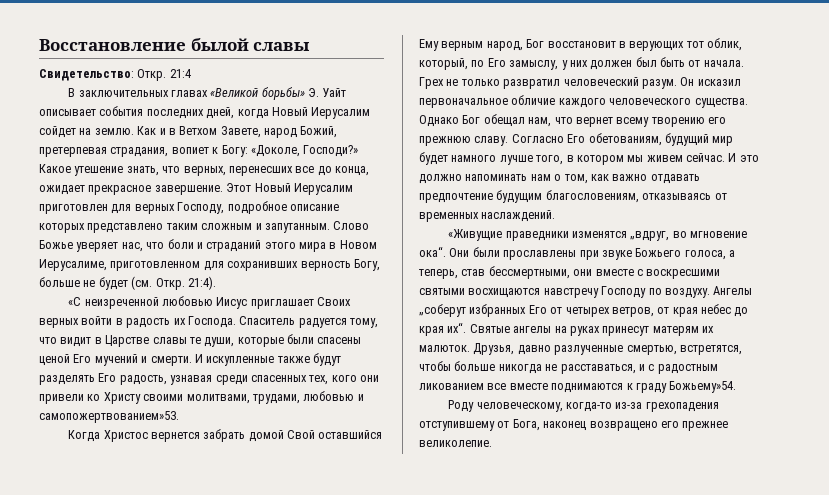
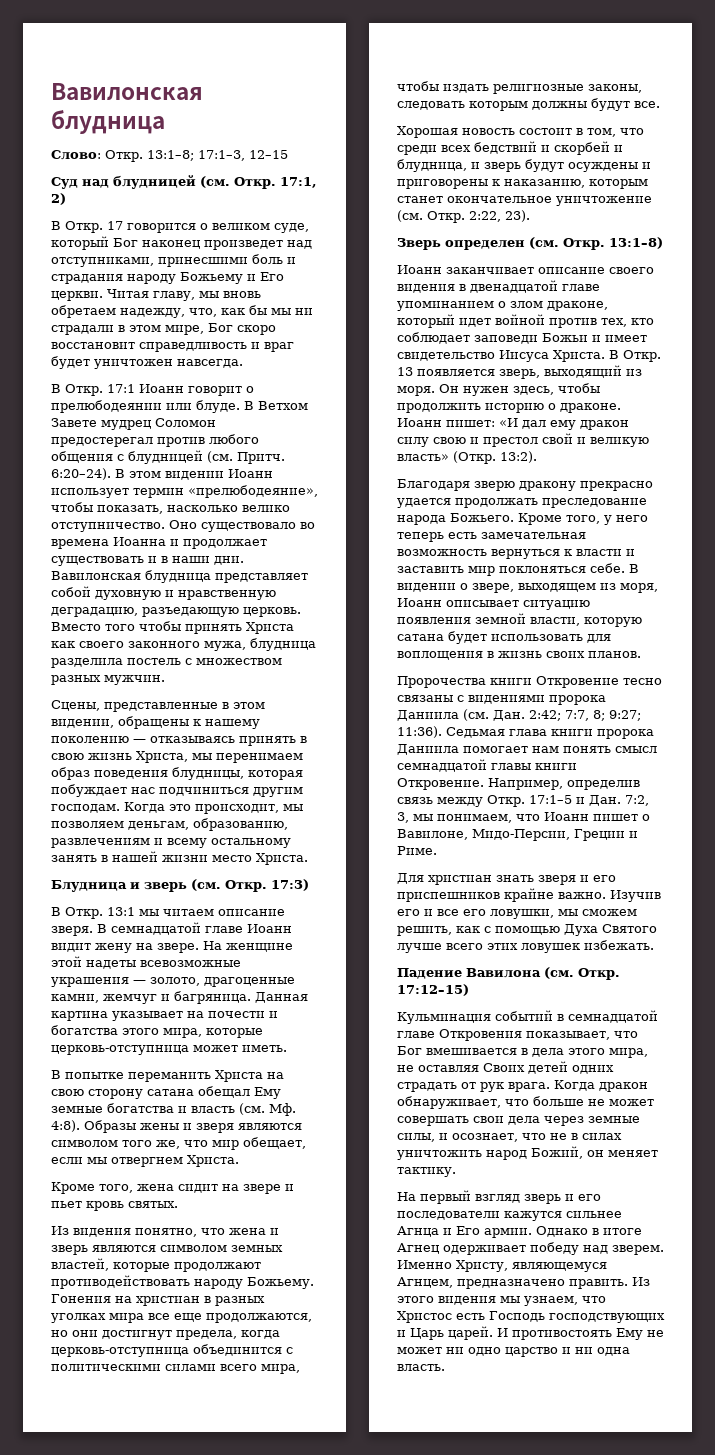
[39,38,311,51] [39,69,191,81] [68,87,347,100] [39,106,371,119] [39,126,338,138] [39,145,359,157] [39,164,369,176] [39,183,353,195] [39,201,339,214] [39,221,370,233] [39,239,377,252] [39,259,380,271] [39,276,216,290] [68,296,352,309] [39,316,378,328] [39,334,362,347] [39,353,341,366] [39,373,379,385] [39,391,364,404] [39,411,179,423] [68,429,383,442] [419,38,742,51] [419,57,744,70] [419,77,741,89] [419,95,748,108] [419,114,726,127] [419,133,734,146] [419,152,759,165] [419,174,700,184] [419,190,727,203] [419,210,556,222] [448,229,748,241] [419,246,735,260] [419,266,721,279] [419,286,753,298] [419,304,749,317] [419,322,714,336] [419,343,742,355] [419,361,718,374] [419,381,737,393] [448,400,719,412] [419,419,729,431] [419,440,492,447] Восстановление былой славы // Свидетельство: Откр. 21:4 // В заключительных главах «Великой борьбы» Э. Уайт описывает события последних дней, когда Новый Иерусалим сойдет на землю. Как и в Ветхом Завете, народ Божий, претерпевая страдания, вопиет к Богу: «Доколе, Господи?» Какое утешение знать, что верных, перенесших все до конца, ожидает прекрасное завершение. Этот Новый Иерусалим приготовлен для верных Господу, подробное описание которых представлено таким сложным и запутанным. Слово Божье уверяет нас, что боли и страданий этого мира в Новом Иерусалиме, приготовленном для сохранивших верность Богу, больше не будет (см. Откр. 21:4). // «С неизреченной любовью Иисус приглашает Своих верных войти в радость их Господа. Спаситель радуется тому, что видит в Царстве славы те души, которые были спасены ценой Его мучений и смерти. И искупленные также будут разделять Его радость, узнавая среди спасенных тех, кого они привели ко Христу своими молитвами, трудами, любовью и самопожертвованием»53. // Когда Христос вернется забрать домой Свой оставшийся Ему верным народ, Бог восстановит в верующих тот облик, который, по Его замыслу, у них должен был быть от начала. Грех не только развратил человеческий разум. Он исказил первоначальное обличие каждого человеческого существа. Однако Бог обещал нам, что вернет всему творению его прежнюю славу. Согласно Его обетованиям, будущий мир будет намного лучше того, в котором мы живем сейчас. И это должно напоминать нам о том, как важно отдавать предпочтение будущим благословениям, отказываясь от временных наслаждений. // «Живущие праведники изменятся „вдруг, во мгновение ока“. Они были прославлены при звуке Божьего голоса, а теперь, став бессмертными, они вместе с воскресшими святыми восхищаются навстречу Господу по воздуху. Ангелы „соберут избранных Его от четырех ветров, от края небес до края их“. Святые ангелы на руках принесут матерям их малюток. Друзья, давно разлученные смертью, встретятся, чтобы больше никогда не расставаться, и с радостным ликованием все вместе поднимаются к граду Божьему»54. // Роду человеческому, когда-то из-за грехопадения отступившему от Бога, наконец возвращено его прежнее великолепие. -> [51,83,203,100] [51,109,165,134] [51,150,288,162] [51,175,317,189] [51,193,66,205] [51,221,309,233] [51,236,312,250] [51,254,296,267] [51,272,284,284] [51,289,261,301] [51,305,313,318] [51,323,276,335] [51,342,294,352] [51,356,243,369] [51,384,254,396] [51,400,308,413] [51,418,216,430] [51,434,259,447] [51,450,285,464] [51,468,273,480] [51,485,318,498] [51,502,290,514] [51,520,315,532] [51,537,267,549] [51,556,244,566] [51,570,308,583] [51,586,276,600] [51,607,301,617] [51,621,294,634] [51,638,316,651] [51,658,282,668] [51,675,165,685] [51,700,265,712] [51,716,260,729] [51,736,307,746] [51,751,303,763] [51,767,303,780] [51,784,303,797] [51,802,303,814] [51,818,288,831] [51,838,291,848] [51,851,308,865] [51,879,309,892] [51,907,285,919] [51,922,292,936] [51,941,293,953] [51,956,241,969] [51,977,295,987] [51,991,308,1004] [51,1011,278,1021] [51,1025,263,1038] [51,1045,287,1055] [51,1070,284,1082] [51,1086,281,1099] [51,1103,296,1116] [51,1120,302,1133] [51,1137,306,1150] [51,1155,239,1167] [51,1182,294,1194] [51,1201,178,1211] [51,1226,279,1237] [51,1245,283,1255] [51,1258,261,1272] [51,1275,314,1289] [51,1294,265,1306] [51,1313,312,1323] [51,1330,280,1340] [51,1344,293,1357] [51,1364,300,1374] [397,81,642,94] [397,98,660,111] [397,126,644,138] [397,141,623,155] [397,159,651,172] [397,179,648,189] [397,196,652,206] [397,210,530,223] [397,237,663,250] [397,265,654,274] [397,280,600,293] [397,301,608,311] [397,314,654,328] [397,332,647,344] [397,350,661,362] [397,365,642,379] [397,383,600,396] [397,403,621,413] [397,418,629,430] [397,433,649,447] [397,451,537,464] [397,479,653,491] [397,498,647,508] [397,513,648,525] [397,532,586,542] [397,549,635,559] [397,563,639,576] [397,583,658,593] [397,598,590,610] [397,613,642,627] [397,631,611,644] [397,651,641,660] [397,676,662,688] [397,695,606,705] [397,709,641,721] [397,726,654,739] [397,744,657,755] [397,759,577,772] [397,778,640,790] [397,795,649,807] [397,812,650,823] [397,829,638,841] [397,846,437,855] [397,873,616,885] [397,888,661,902] [397,909,637,919] [397,924,657,936] [397,940,654,953] [397,967,620,980] [397,984,469,996] [397,1010,658,1024] [397,1029,638,1041] [397,1046,648,1058] [397,1061,614,1074] [397,1080,648,1092] [397,1096,654,1109] [397,1116,640,1126] [397,1133,622,1142] [397,1146,658,1160] [397,1167,456,1177] [397,1190,601,1204] [397,1211,622,1221] [397,1226,642,1238] [397,1242,664,1255] [397,1260,607,1272] [397,1277,650,1289] [397,1296,606,1306] [397,1311,665,1323] [397,1326,664,1340] [397,1347,630,1357] [397,1364,445,1371] Вавилонская блудница // Слово: Откр. 13:1–8; 17:1–3, 12–15 // Суд над блудницей (см. Откр. 17:1, 2) // В Откр. 17 говорится о великом суде, который Бог наконец произведет над отступниками, принесшими боль и страдания народу Божьему и Его церкви. Читая главу, мы вновь обретаем надежду, что, как бы мы ни страдали в этом мире, Бог скоро восстановит справедливость и враг будет уничтожен навсегда. // В Откр. 17:1 Иоанн говорит о прелюбодеянии или блуде. В Ветхом Завете мудрец Соломон предостерегал против любого общения с блудницей (см. Притч. 6:20–24). В этом видении Иоанн использует термин «прелюбодеяние», чтобы показать, насколько велико отступничество. Оно существовало во времена Иоанна и продолжает существовать и в наши дни. Вавилонская блудница представляет собой духовную и нравственную деградацию, разъедающую церковь. Вместо того чтобы принять Христа как своего законного мужа, блудница разделила постель с множеством разных мужчин. // Сцены, представленные в этом видении, обращены к нашему поколению — отказываясь принять в свою жизнь Христа, мы перенимаем образ поведения блудницы, которая побуждает нас подчиниться другим господам. Когда это происходит, мы позволяем деньгам, образованию, развлечениям и всему остальному занять в нашей жизни место Христа. // Блудница и зверь (см. Откр. 17:3) // В Откр. 13:1 мы читаем описание зверя. В семнадцатой главе Иоанн видит жену на звере. На женщине этой надеты всевозможные украшения — золото, драгоценные камни, жемчуг и багряница. Данная картина указывает на почести и богатства этого мира, которые церковь-отступница может иметь. // В попытке переманить Христа на свою сторону сатана обещал Ему земные богатства и власть (см. Мф. 4:8). Образы жены и зверя являются символом того же, что мир обещает, если мы отвергнем Христа. // Кроме того, жена сидит на звере и пьет кровь святых. // Из видения понятно, что жена и зверь являются символом земных властей, которые продолжают противодействовать народу Божьему. Гонения на христиан в разных уголках мира все еще продолжаются, но они достигнут предела, когда церковь-отступница объединится с политическими силами всего мира, чтобы издать религиозные законы, следовать которым должны будут все. // Хорошая новость состоит в том, что среди всех бедствий и скорбей и блудница, и зверь будут осуждены и приговорены к наказанию, которым станет окончательное уничтожение (см. Откр. 2:22, 23). // Зверь определен (см. Откр. 13:1–8) // Иоанн заканчивает описание своего видения в двенадцатой главе упоминанием о злом драконе, который идет войной против тех, кто соблюдает заповеди Божьи и имеет свидетельство Иисуса Христа. В Откр. 13 появляется зверь, выходящий из моря. Он нужен здесь, чтобы продолжить историю о драконе. Иоанн пишет: «И дал ему дракон силу свою и престол свой и великую власть» (Откр. 13:2). // Благодаря зверю дракону прекрасно удается продолжать преследование народа Божьего. Кроме того, у него теперь есть замечательная возможность вернуться к власти и заставить мир поклоняться себе. В видении о звере, выходящем из моря, Иоанн описывает ситуацию появления земной власти, которую сатана будет использовать для воплощения в жизнь своих планов. // Пророчества книги Откровение тесно связаны с видениями пророка Даниила (см. Дан. 2:42; 7:7, 8; 9:27; 11:36). Седьмая глава книги пророка Даниила помогает нам понять смысл семнадцатой главы книги Откровение. Например, определив связь между Откр. 17:1–5 и Дан. 7:2, 3, мы понимаем, что Иоанн пишет о Вавилоне, Мидо-Персии, Греции и Риме. // Для христиан знать зверя и его приспешников крайне важно. Изучив его и все его ловушки, мы сможем решить, как с помощью Духа Святого лучше всего этих ловушек избежать. // Падение Вавилона (см. Откр. 17:12–15) // Кульминация событий в семнадцатой главе Откровения показывает, что Бог вмешивается в дела этого мира, не оставляя Своих детей одних страдать от рук врага. Когда дракон обнаруживает, что больше не может совершать свои дела через земные силы, и осознает, что не в силах уничтожить народ Божий, он меняет тактику. // На первый взгляд зверь и его последователи кажутся сильнее Агнца и Его армии. Однако в итоге Агнец одерживает победу над зверем. Именно Христу, являющемуся Агнцем, предназначено править. Из этого видения мы узнаем, что Христос есть Господь господствующих и Царь царей. И противостоять Ему не может ни одно царство и ни одна власть.

